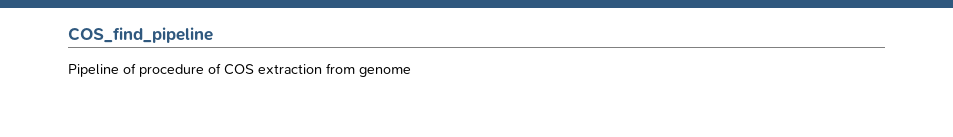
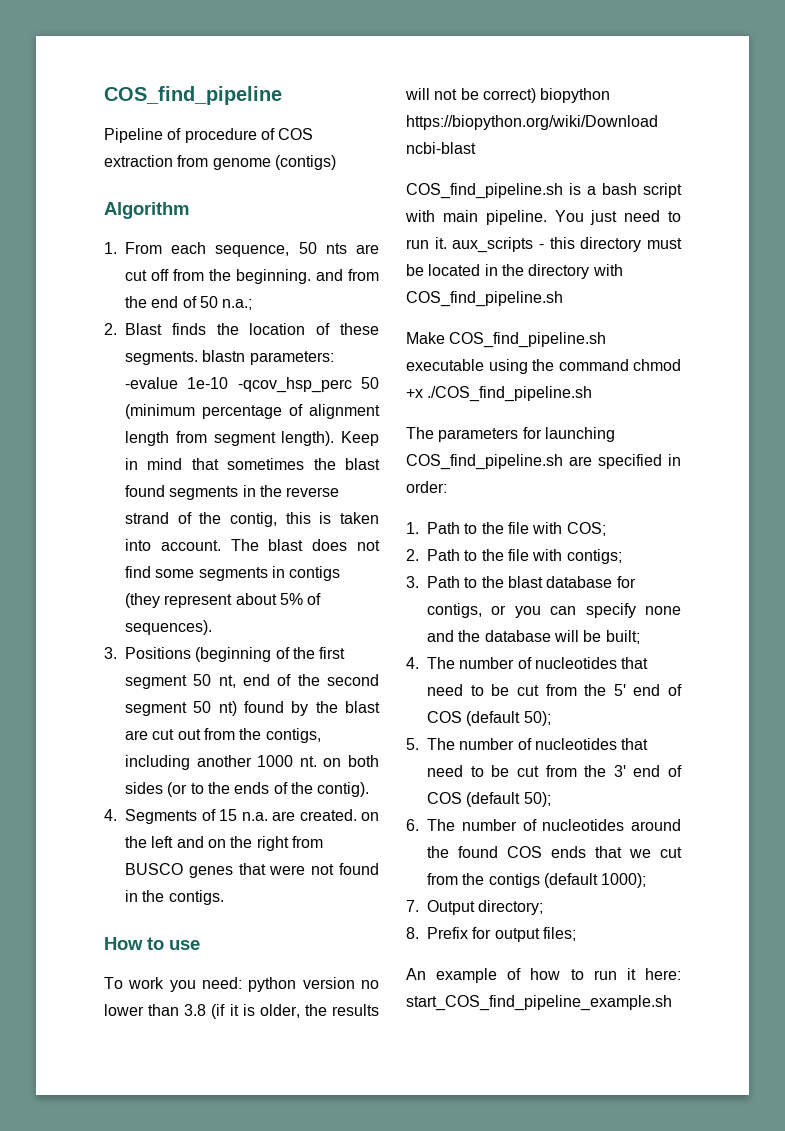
(411, 72) none -> [274,155,336,170] [104,202,189,219] [104,242,379,257] [125,269,379,284] [125,296,253,310] [104,323,379,335] [125,350,334,365] [125,377,379,393] [125,404,380,419] [125,431,379,446] [125,458,380,470] [125,485,340,500] [125,512,379,527] [125,539,380,551] [125,566,341,581] [125,593,322,608] [125,620,212,635] [104,647,346,662] [125,674,379,689] [125,701,380,716] [125,728,321,743] [125,755,379,770] [125,782,370,797] [104,809,379,824] [125,836,323,851] [125,863,380,878] [125,890,224,905] [104,937,200,950] [104,977,379,992] [104,1004,379,1019] [405,88,611,103] [406,115,658,130] [406,142,476,154] [406,183,682,199] [405,210,681,225] [406,237,683,253] [406,264,623,279] [406,291,563,307] [406,332,607,348] [406,359,681,374] [406,386,593,402] [406,427,615,442] [406,454,681,470] [406,481,447,493] [406,522,606,536] [406,549,622,564] [406,576,636,588] [427,603,681,618] [427,630,640,644] [406,657,649,669] [427,684,682,696] [427,711,551,726] [406,738,649,750] [427,765,682,777] [427,792,551,807] [406,819,681,831] [427,846,682,858] [427,873,647,888] [406,900,544,915] [406,927,576,942] [406,968,681,983] [406,995,672,1011] (contigs) // Algorithm // 1. From each sequence, 50 nts are cut off from the beginning. and from the end of 50 n.a.; // 2. Blast finds the location of these segments. blastn parameters: -evalue 1e-10 -qcov_hsp_perc 50 (minimum percentage of alignment length from segment length). Keep in mind that sometimes the blast found segments in the reverse strand of the contig, this is taken into account. The blast does not find some segments in contigs (they represent about 5% of sequences). // 3. Positions (beginning of the first segment 50 nt, end of the second segment 50 nt) found by the blast are cut out from the contigs, including another 1000 nt. on both sides (or to the ends of the contig). // 4. Segments of 15 n.a. are created. on the left and on the right from BUSCO genes that were not found in the contigs. // How to use // To work you need: python version no lower than 3.8 (if it is older, the results will not be correct) biopython https://biopython.org/wiki/Download ncbi-blast // COS_find_pipeline.sh is a bash script with main pipeline. You just need to run it. aux_scripts - this directory must be located in the directory with COS_find_pipeline.sh // Make COS_find_pipeline.sh executable using the command chmod +x ./COS_find_pipeline.sh // The parameters for launching COS_find_pipeline.sh are specified in order: // 1. Path to the file with COS; // 2. Path to the file with contigs; // 3. Path to the blast database for contigs, or you can specify none and the database will be built; // 4. The number of nucleotides that need to be cut from the 5' end of COS (default 50); // 5. The number of nucleotides that need to be cut from the 3' end of COS (default 50); // 6. The number of nucleotides around the found COS ends that we cut from the contigs (default 1000); // 7. Output directory; // 8. Prefix for output files; // An example of how to run it here: start_COS_find_pipeline_example.sh

